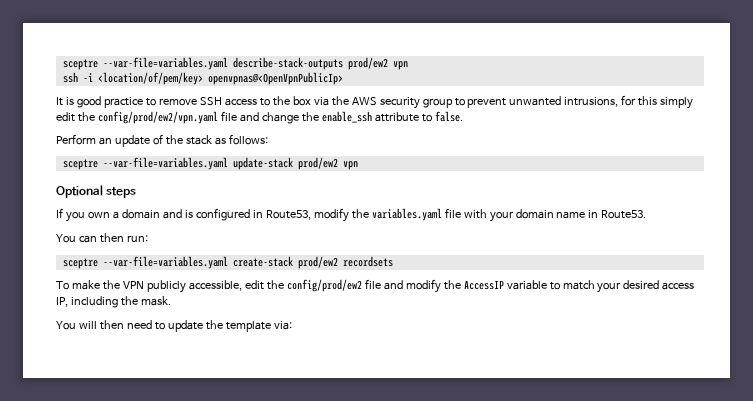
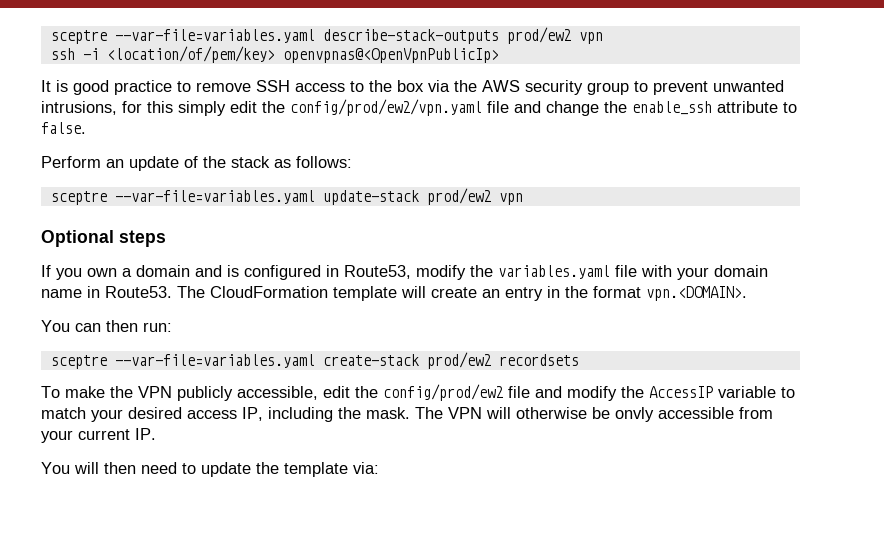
(647, 214) none -> [177,286,747,301] The CloudFormation template will create an entry in the format vpn.<DOMAIN>.
(171, 301) none -> [415,407,773,422] [41,428,156,443] The VPN will otherwise be onvly accessible from your current IP.

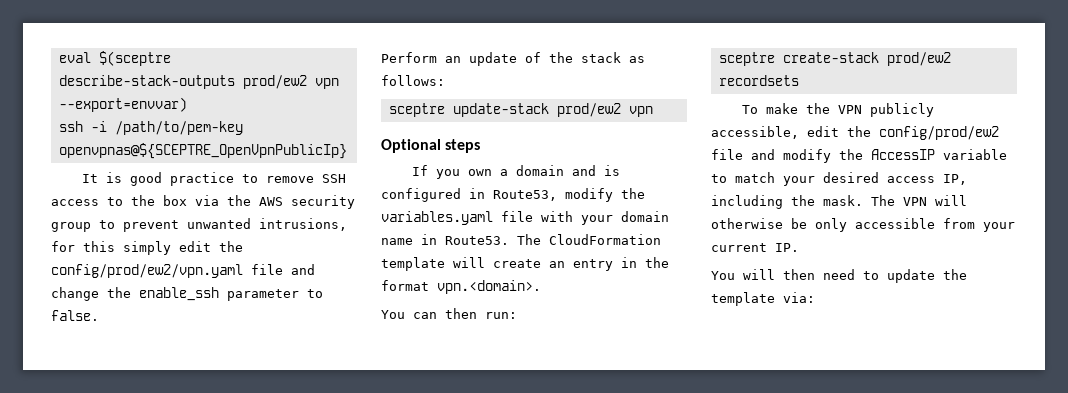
[50,29,315,44] sceptre --var-file=variables.yaml -> [58,51,171,66] eval $(sceptre
(603, 38) none -> [58,97,187,112] --export=envvar)
[106,46,499,63] <location/of/pem/key> openvpnas@<OpenVpnPublicIp> -> [114,121,243,135] [58,143,347,159] /path/to/pem-key openvpnas@${SCEPTRE_OpenVpnPublicIp}
[717,101,778,113] attribute -> [227,289,299,301] parameter
[114,190,315,204] --var-file=variables.yaml -> (445, 110) none
[646,286,747,301] vpn.<DOMAIN>. -> [437,280,541,294] vpn.<domain>.
[114,354,315,368] --var-file=variables.yaml -> (775, 59) none
[615,407,654,422] onvly -> [815,218,847,232] only

